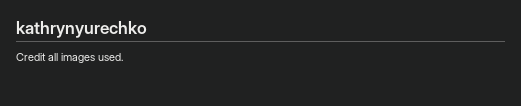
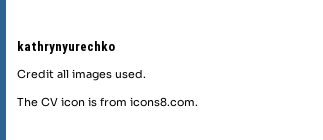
(123, 57) none -> [17,97,198,107] // The CV icon is from icons8.com.

